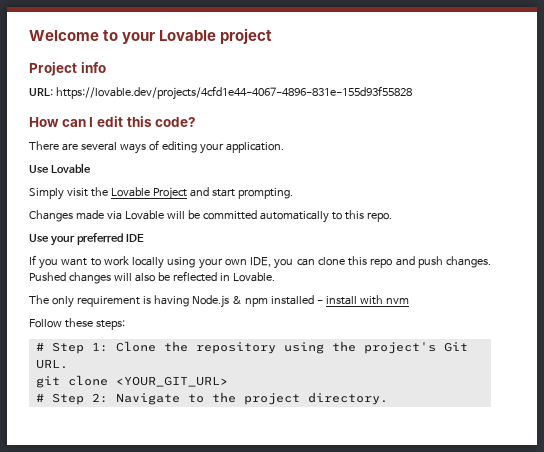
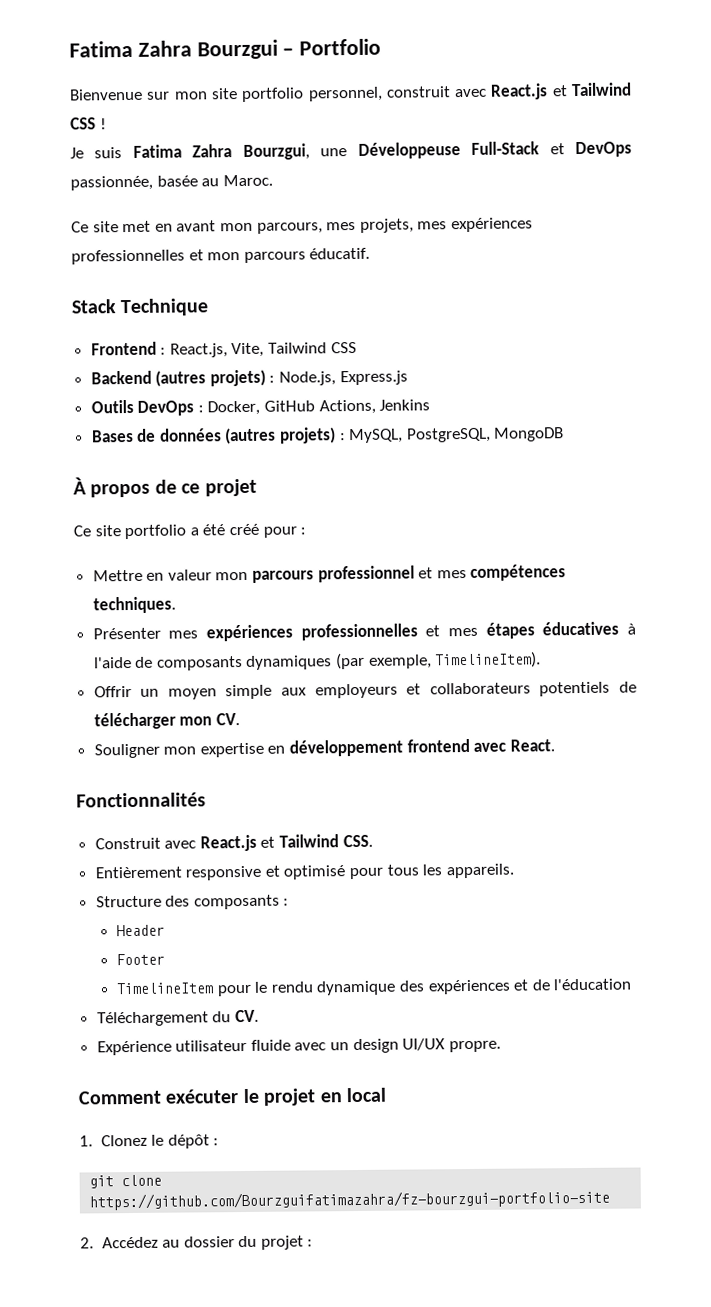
[29,28,273,44] [29,62,106,76] [29,86,412,100] [29,116,197,127] [29,140,284,154] [29,163,91,173] [29,187,293,200] [29,210,392,223] [29,233,144,246] [29,255,492,269] [29,271,275,284] [29,295,409,308] [29,318,125,330] [35,341,468,354] [35,359,68,369] [35,375,228,388] [35,392,388,405] Welcome to your Lovable project // Project info // URL: https://lovable.dev/projects/4cfd1e44-4067-4896-831e-155d93f55828 // How can I edit this code? // There are several ways of editing your application. // Use Lovable // Simply visit the Lovable Project and start prompting. // Changes made via Lovable will be committed automatically to this repo. // Use your preferred IDE // If you want to work locally using your own IDE, you can clone this repo and push changes. Pushed changes will also be reflected in Lovable. // The only requirement is having Node.js & npm installed - install with nvm // Follow these steps: // # Step 1: Clone the repository using the project's Git URL. // git clone <YOUR_GIT_URL> // # Step 2: Navigate to the project directory. -> [69,38,382,60] [69,82,632,102] [70,117,107,130] [70,141,632,160] [70,174,273,191] [71,217,533,234] [71,247,371,265] [71,298,209,317] [90,341,357,358] [90,369,408,387] [90,399,431,416] [91,427,565,445] [73,477,257,498] [73,523,307,540] [92,564,567,583] [92,596,176,614] [92,621,636,642] [93,651,542,671] [93,681,637,700] [93,712,240,730] [93,738,555,759] [76,792,206,808] [94,834,373,852] [94,863,515,881] [95,894,290,910] [116,924,166,937] [116,953,166,966] [116,978,633,997] [96,1009,259,1027] [96,1038,501,1056] [78,1087,386,1106] [79,1134,220,1149] [89,1174,163,1189] [89,1189,611,1211] [80,1235,314,1250] Fatima Zahra Bourzgui – Portfolio // Bienvenue sur mon site portfolio personnel, construit avec React.js et Tailwind CSS ! // Je suis Fatima Zahra Bourzgui, une Développeuse Full-Stack et DevOps passionnée, basée au Maroc. // Ce site met en avant mon parcours, mes projets, mes expériences professionnelles et mon parcours éducatif. // Stack Technique // Frontend : React.js, Vite, Tailwind CSS // Backend (autres projets) : Node.js, Express.js // Outils DevOps : Docker, GitHub Actions, Jenkins // Bases de données (autres projets) : MySQL, PostgreSQL, MongoDB // À propos de ce projet // Ce site portfolio a été créé pour : // Mettre en valeur mon parcours professionnel et mes compétences techniques. // Présenter mes expériences professionnelles et mes étapes éducatives à l'aide de composants dynamiques (par exemple, TimelineItem). // Offrir un moyen simple aux employeurs et collaborateurs potentiels de télécharger mon CV. // Souligner mon expertise en développement frontend avec React. // Fonctionnalités // Construit avec React.js et Tailwind CSS. // Entièrement responsive et optimisé pour tous les appareils. // Structure des composants : // Header // Footer // TimelineItem pour le rendu dynamique des expériences et de l'éducation // Téléchargement du CV. // Expérience utilisateur fluide avec un design UI/UX propre. // Comment exécuter le projet en local // 1. Clonez le dépôt : // git clone https://github.com/Bourzguifatimazahra/fz-bourzgui-portfolio-site // 2. Accédez au dossier du projet :

